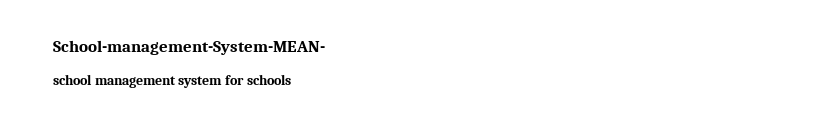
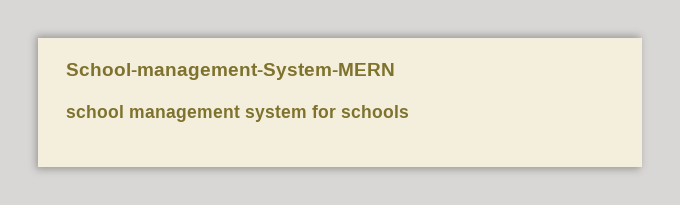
[53,40,325,55] School-management-System-MEAN- -> [66,63,395,80] School-management-System-MERN

